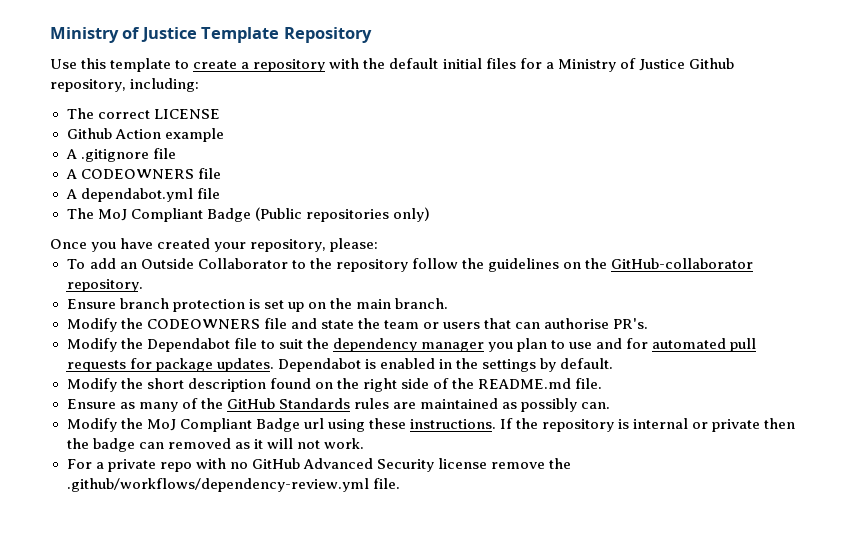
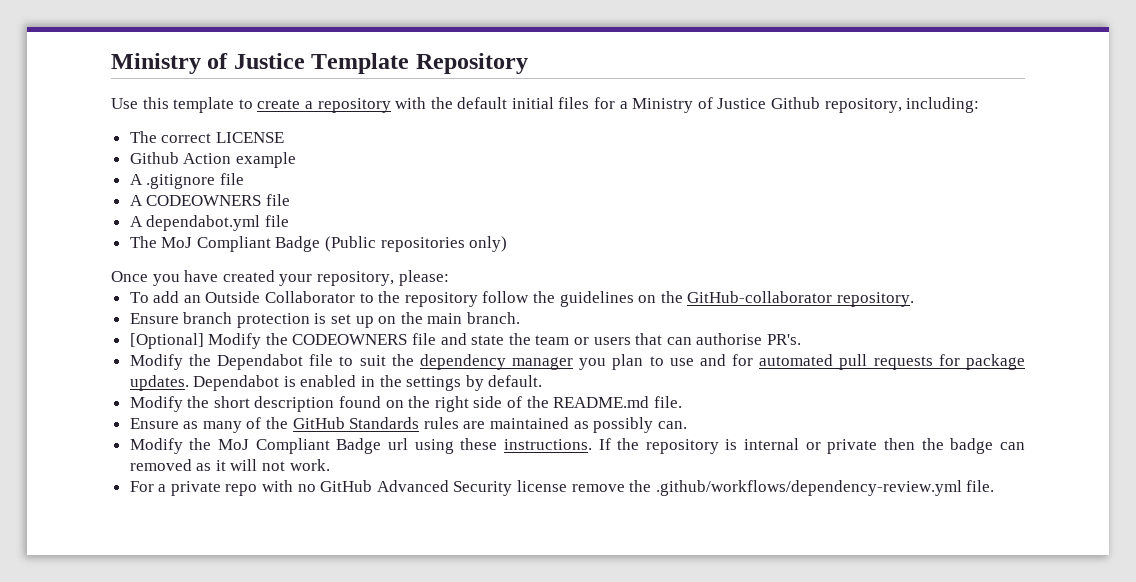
(448, 303) none -> [129,333,204,349] [Optional]

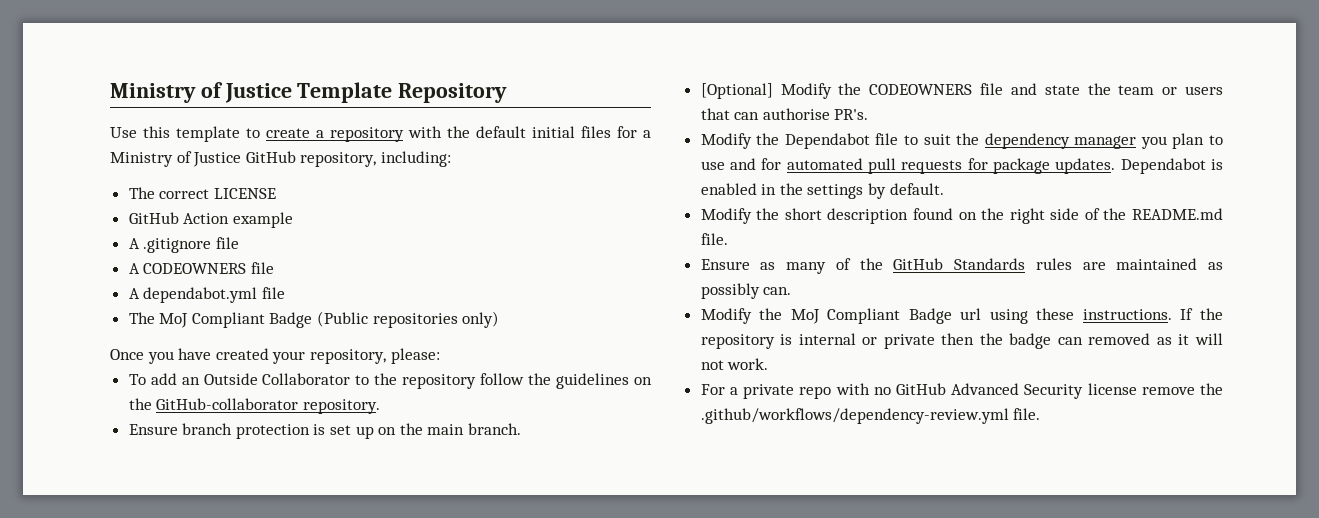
[771,97,821,109] Github -> [245,151,296,163] GitHub
[129,152,179,164] Github -> [128,212,179,224] GitHub

